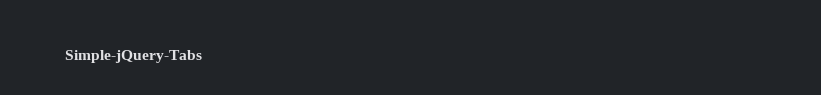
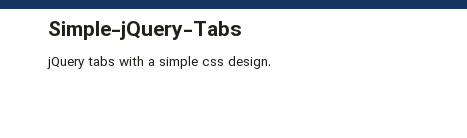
(202, 56) none -> [47,56,271,69] // jQuery tabs with a simple css design.

